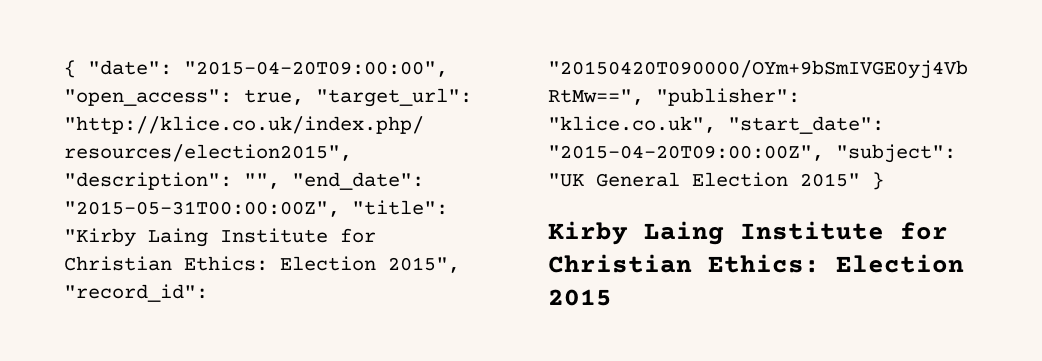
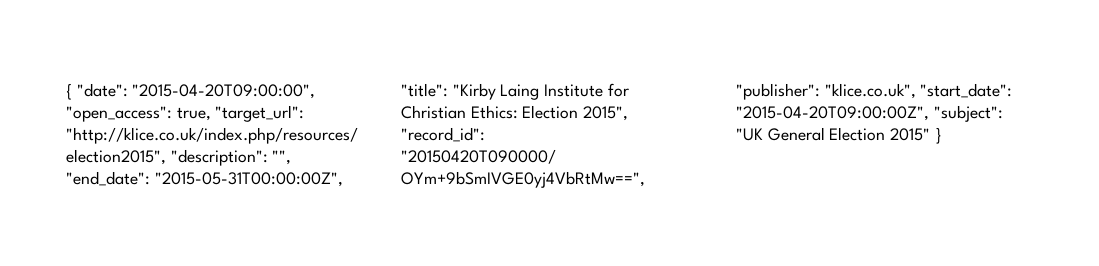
[548,221,948,245] [548,254,964,273] [548,289,612,306] // Kirby Laing Institute for Christian Ethics: Election 2015 -> (942, 135) none

